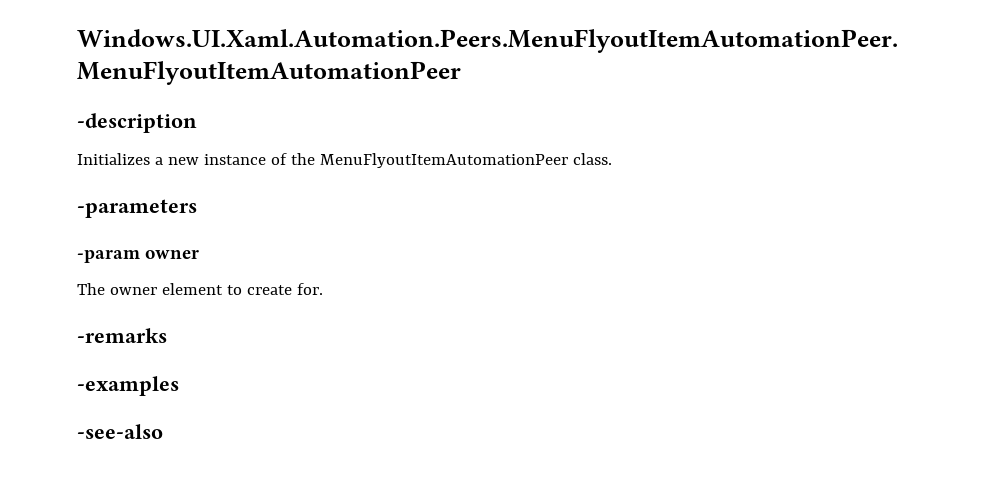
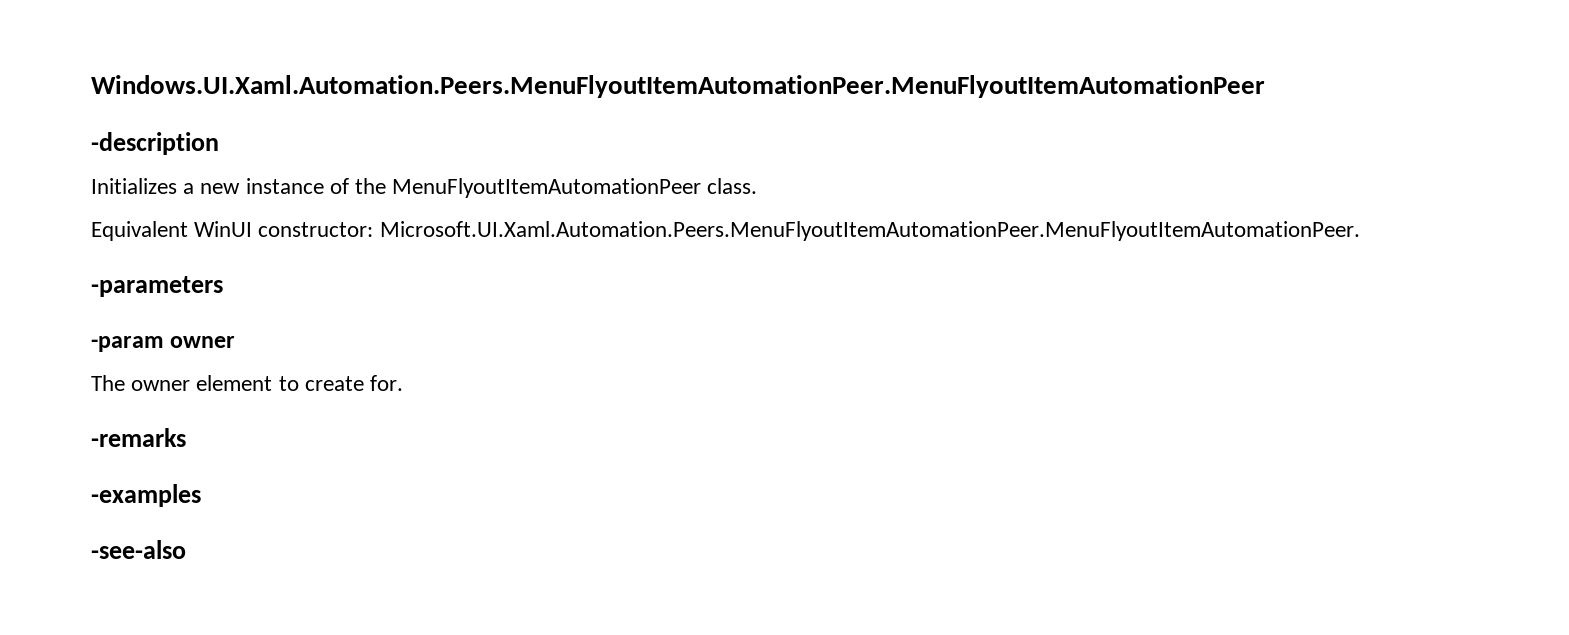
(612, 159) none -> [91,221,1360,241] // Equivalent WinUI constructor: Microsoft.UI.Xaml.Automation.Peers.MenuFlyoutItemAutomationPeer.MenuFlyoutItemAutomationPeer.

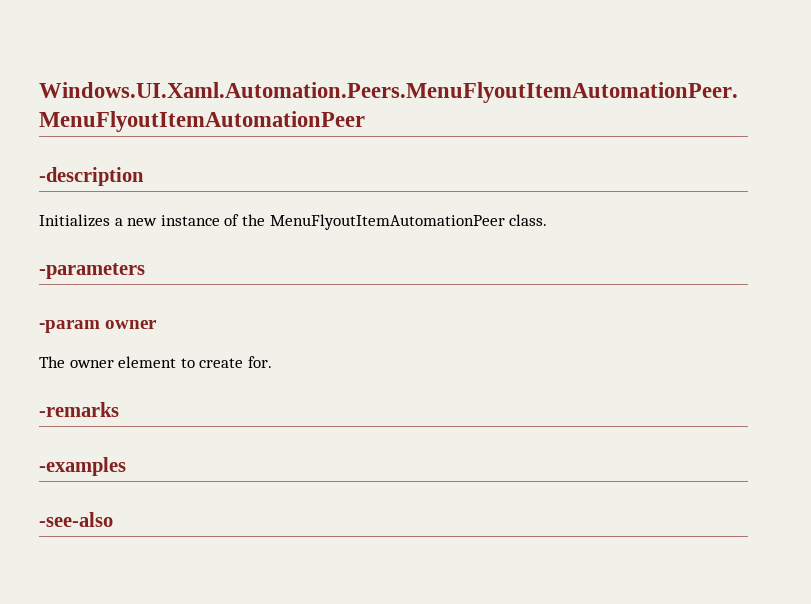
[91,221,1360,241] // Equivalent WinUI constructor: Microsoft.UI.Xaml.Automation.Peers.MenuFlyoutItemAutomationPeer.MenuFlyoutItemAutomationPeer. -> (548, 220) none

